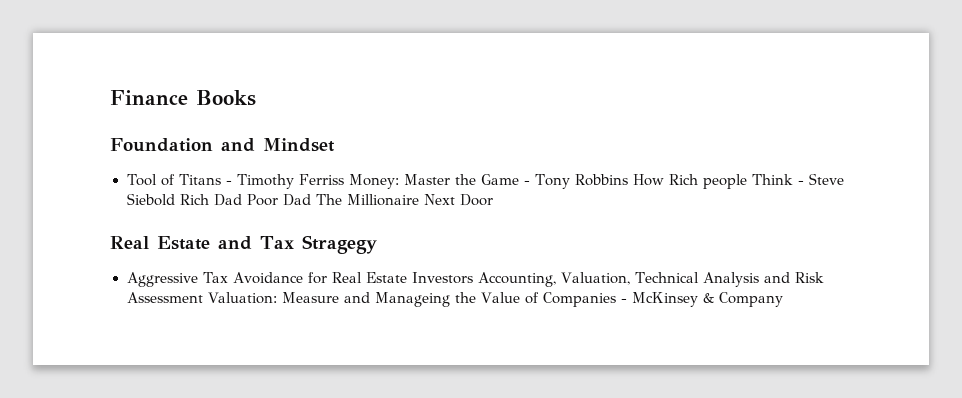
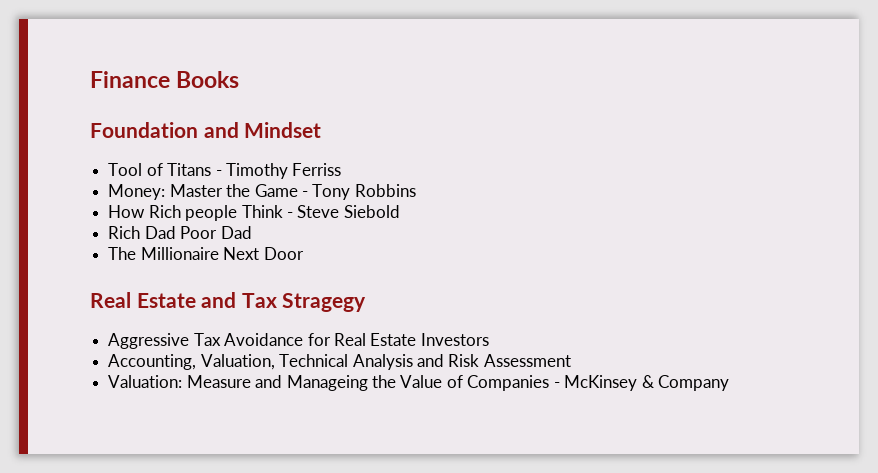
(345, 179) none -> (342, 169) //
(629, 180) none -> (416, 190) //
(175, 199) none -> (400, 211) //
(311, 200) none -> (252, 232) //
(474, 278) none -> (489, 339) //
(203, 297) none -> (571, 360) //

